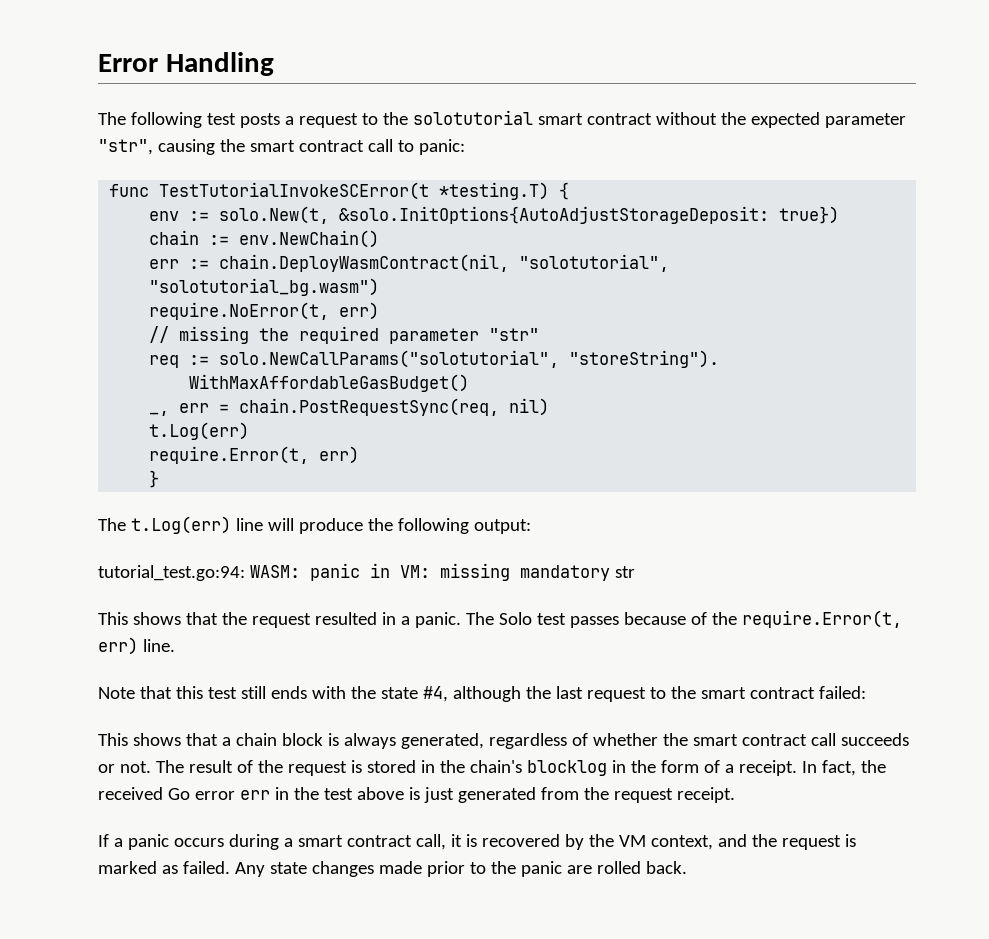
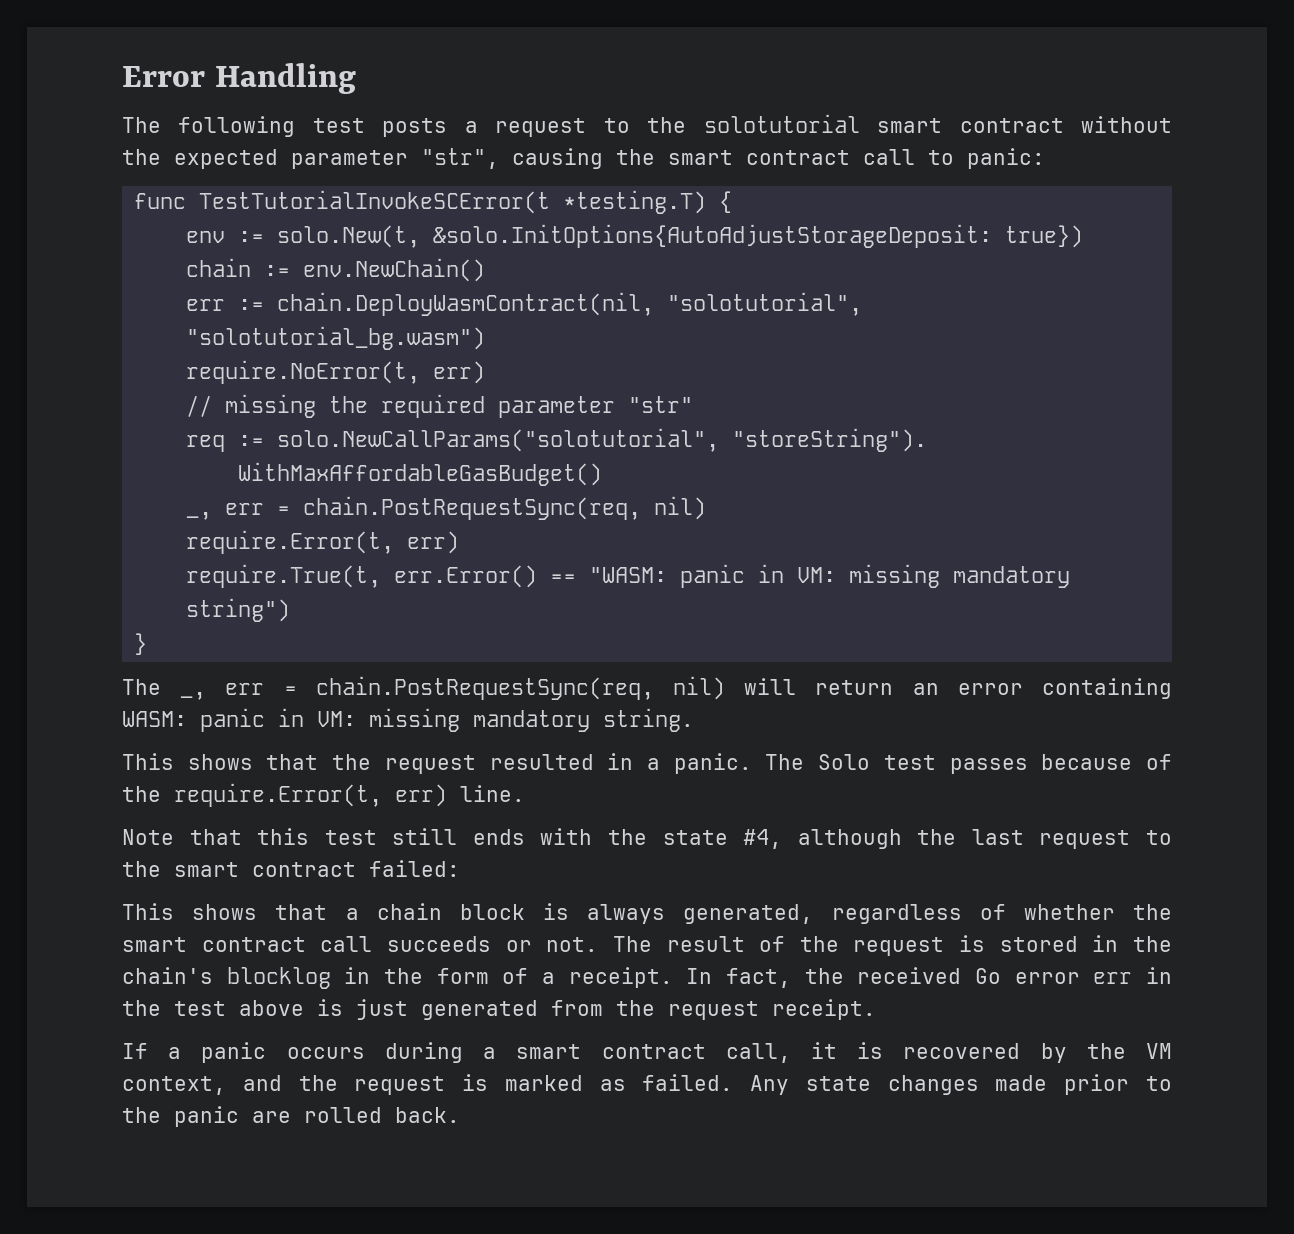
[149,422,250,440] // t.Log(err) -> (707, 508) none
[149,470,160,488] [98,516,531,534] [98,565,245,581] } // The t.Log(err) line will produce the following output: // tutorial_test.go:94: -> [186,564,1071,588] [186,598,291,622] [134,633,148,655] [122,676,1173,700] require.True(t, err.Error() == "WASM: panic in VM: missing mandatory string") // } // The _, err = chain.PostRequestSync(req, nil) will return an error containing
[614,566,635,578] str -> [603,708,694,732] string.

